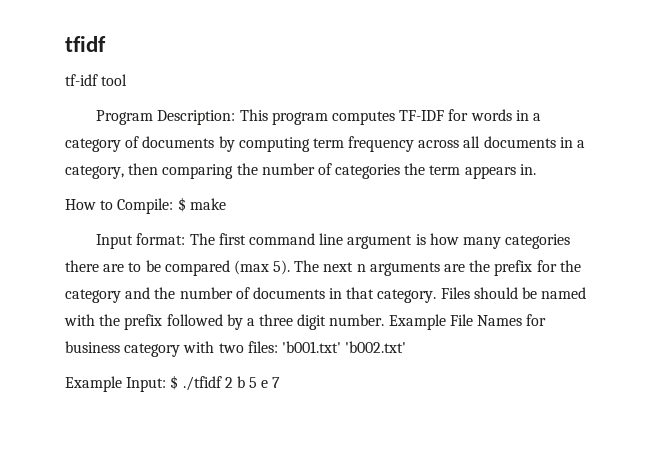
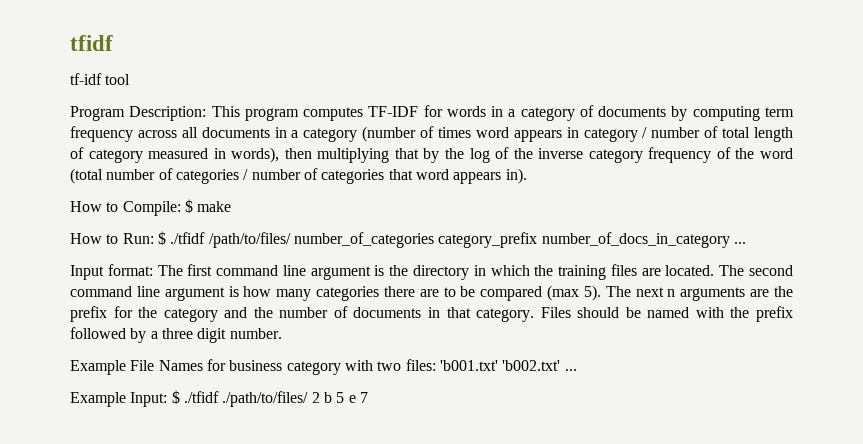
[65,163,536,179] category, then comparing the number of categories the term appears in. -> [303,126,794,142] [70,147,793,163] [70,168,527,184] category (number of times word appears in category / number of total length of category measured in words), then multiplying that by the log of the inverse category frequency of the word (total number of categories / number of categories that word appears in).
(226, 204) none -> [70,231,746,248] // How to Run: $ ./tfidf /path/to/files/ number_of_categories category_prefix number_of_docs_in_category ...
(426, 239) none -> [389,264,794,280] [70,286,239,301] the directory in which the training files are located. The second command line argument is
(385, 320) none -> (282, 333) //
(407, 347) none -> [564,369,577,371] ...
(222, 383) none -> [222,391,309,407] ./path/to/files/

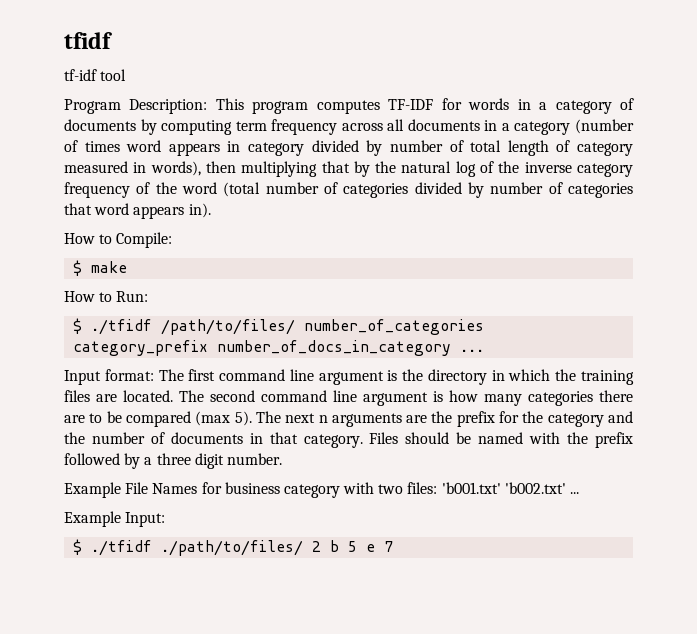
[642,127,648,138] / -> [311,140,383,156] divided by
(464, 153) none -> [401,161,452,173] natural
[243,169,249,180] / -> [414,182,484,198] divided by
(181, 208) none -> (173, 240) //
(154, 238) none -> (149, 296) //
(168, 399) none -> (166, 519) //

